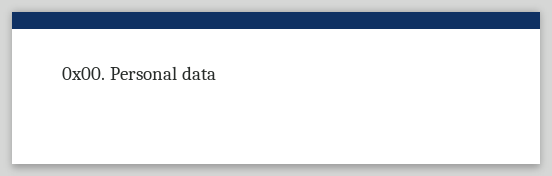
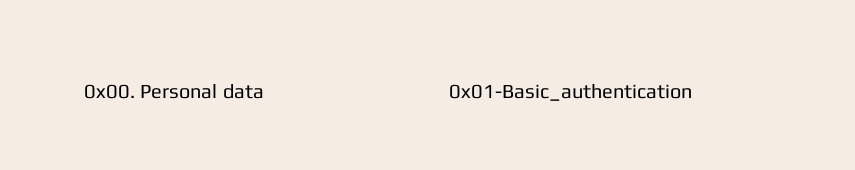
(217, 73) none -> [449,84,692,101] 0x01-Basic_authentication

